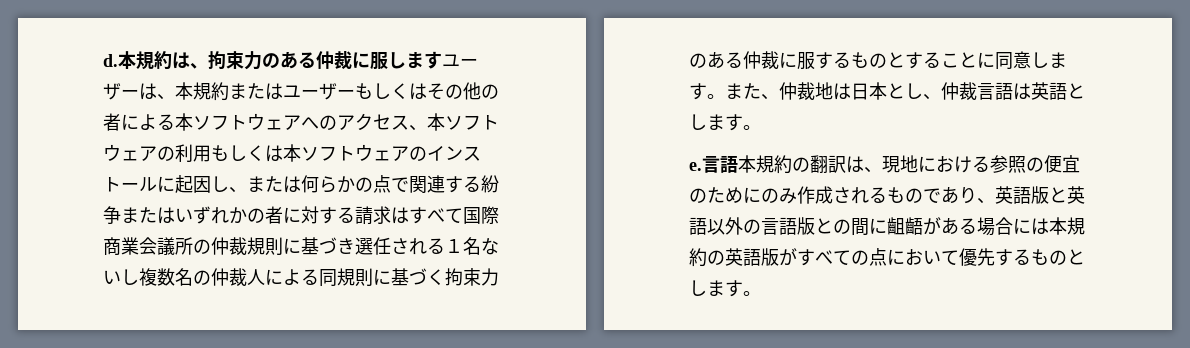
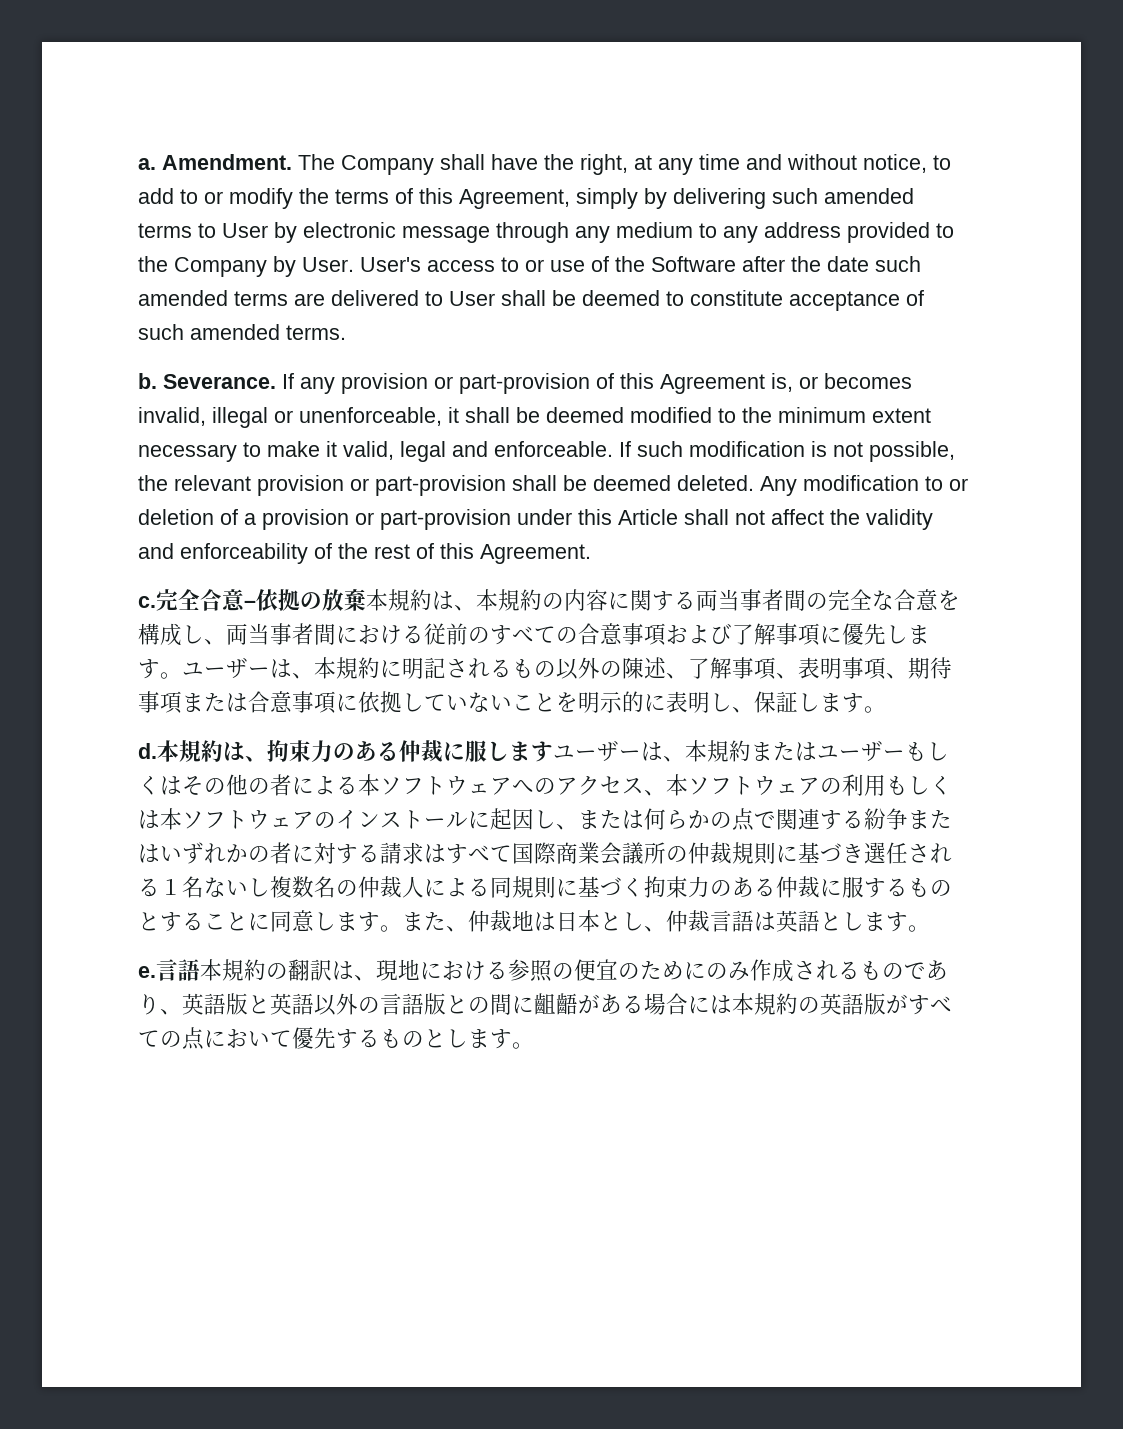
(103, 60) none -> [138,154,951,175] [138,188,914,209] [138,222,954,243] [138,256,921,277] [138,290,924,311] [138,324,346,340] [138,373,912,394] [138,407,931,428] [138,441,955,462] [138,475,968,496] [138,509,933,530] [138,543,591,564] [138,589,960,611] [138,623,930,646] [138,657,952,680] [138,691,886,714] a. Amendment. The Company shall have the right, at any time and without notice, to add to or modify the terms of this Agreement, simply by delivering such amended terms to User by electronic message through any medium to any address provided to the Company by User. User's access to or use of the Software after the date such amended terms are delivered to User shall be deemed to constitute acceptance of such amended terms. // b. Severance. If any provision or part-provision of this Agreement is, or becomes invalid, illegal or unenforceable, it shall be deemed modified to the minimum extent necessary to make it valid, legal and enforceable. If such modification is not possible, the relevant provision or part-provision shall be deemed deleted. Any modification to or deletion of a provision or part-provision under this Article shall not affect the validity and enforceability of the rest of this Agreement. // c.完全合意–依拠の放棄本規約は、本規約の内容に関する両当事者間の完全な合意を構成し、両当事者間における従前のすべての合意事項および了解事項に優先します。ユーザーは、本規約に明記されるもの以外の陳述、了解事項、表明事項、期待事項または合意事項に依拠していないことを明示的に表明し、保証します。 //

